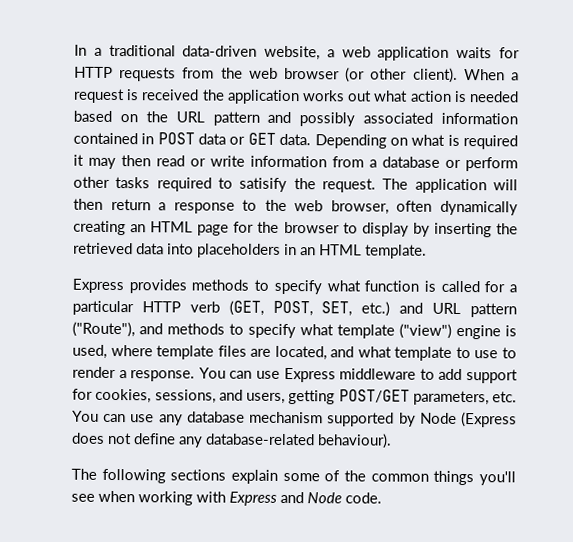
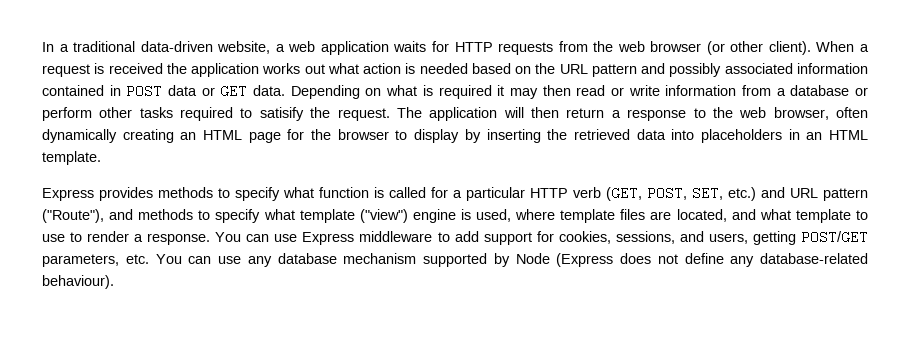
[71,468,516,486] [71,490,382,506] // The following sections explain some of the common things you'll see when working with Express and Node code. -> (114, 282) none

